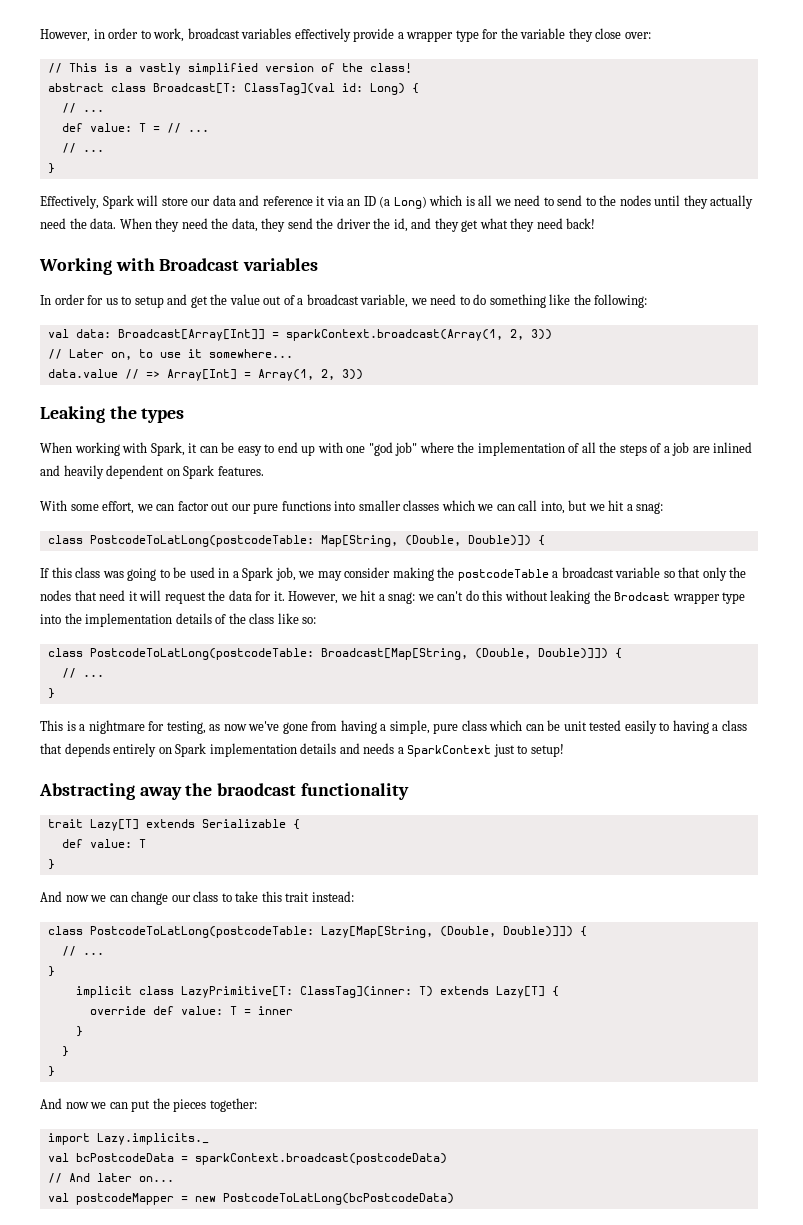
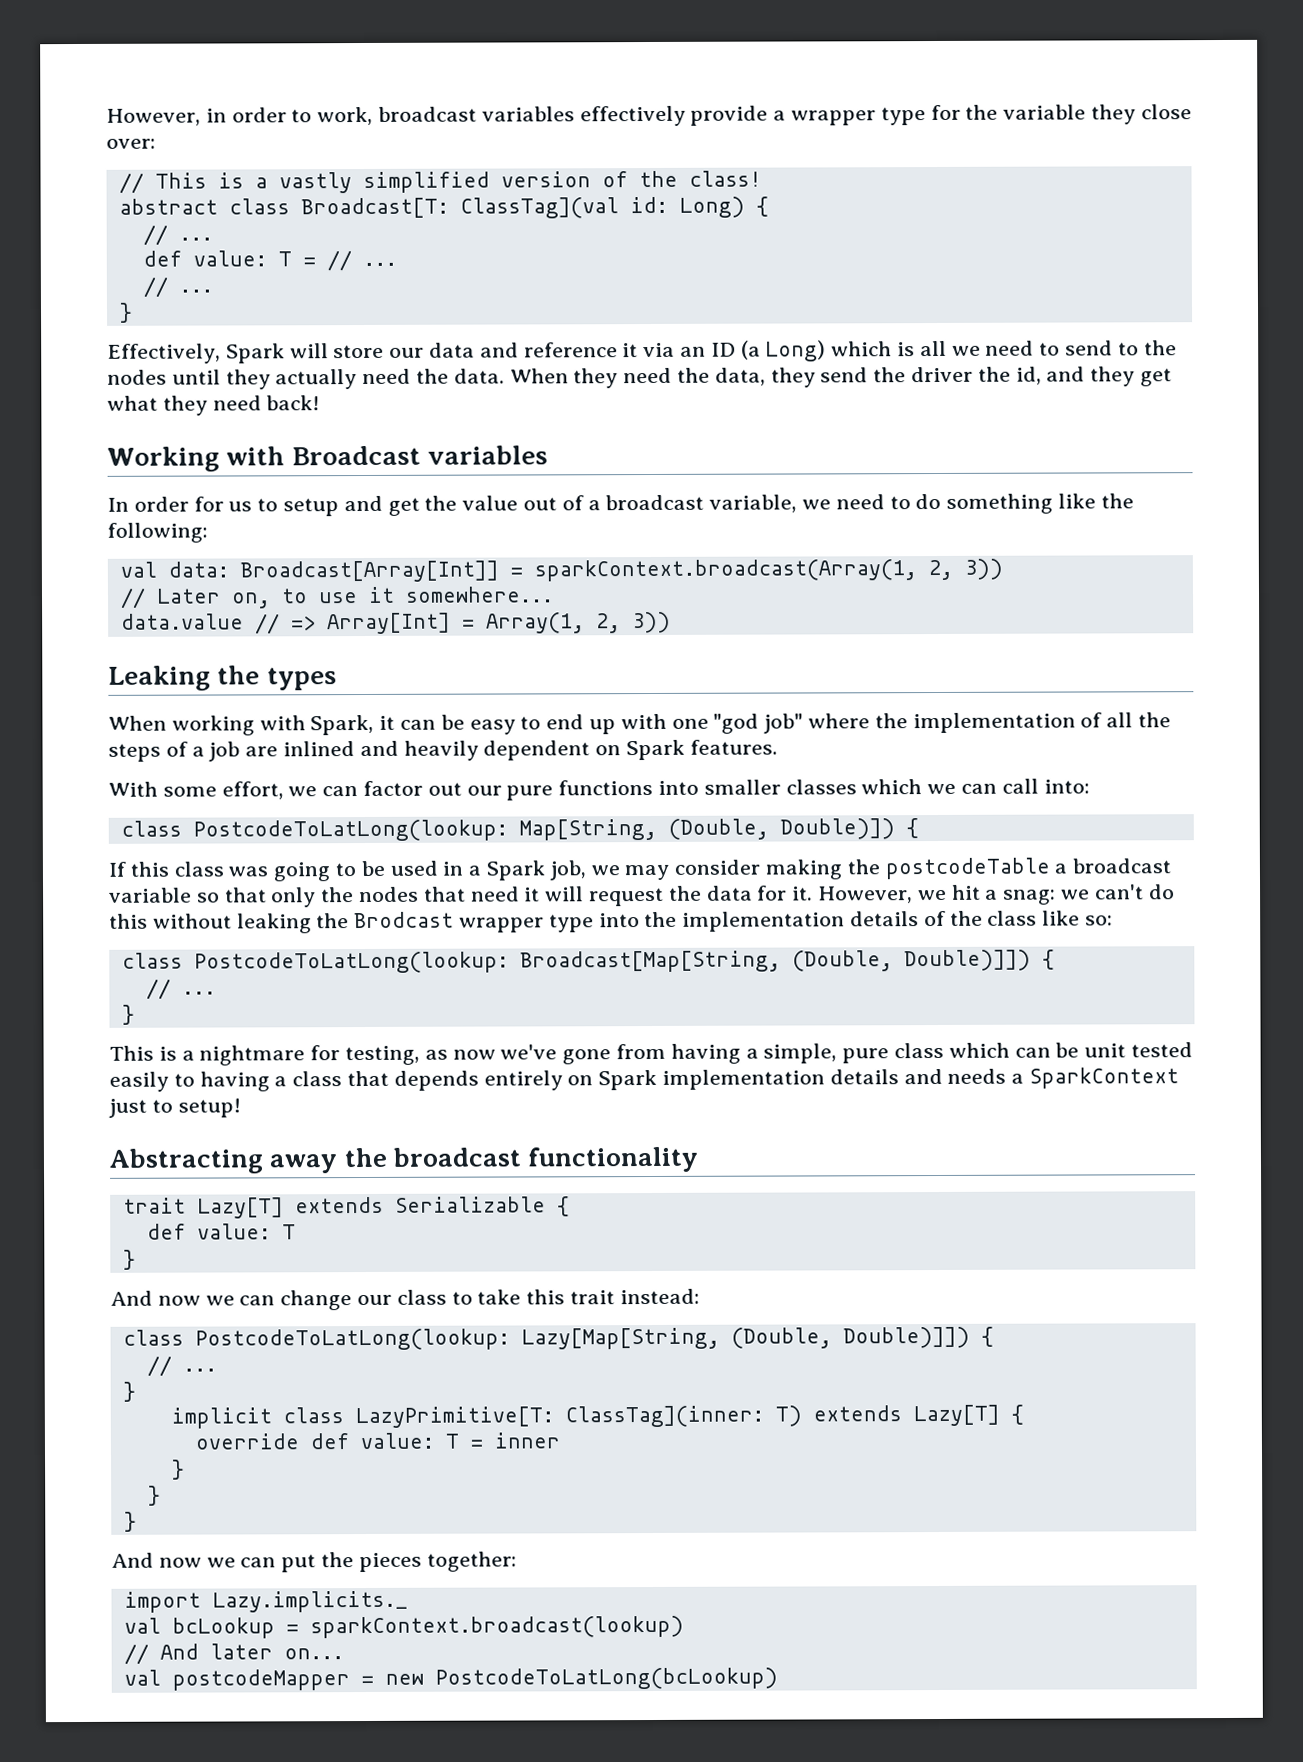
[540,500,664,514] [47,535,314,547] into, but we hit a snag: // class PostcodeToLatLong(postcodeTable: -> [1043,779,1090,794] [120,819,508,842] into: // class PostcodeToLatLong(lookup:
[89,648,314,660] PostcodeToLatLong(postcodeTable: -> [193,951,509,974] PostcodeToLatLong(lookup:
[217,783,297,796] braodcast -> [392,1147,521,1167] broadcast
[89,926,314,938] PostcodeToLatLong(postcodeTable: -> [194,1328,510,1351] PostcodeToLatLong(lookup:
[75,1153,447,1165] bcPostcodeData = sparkContext.broadcast(postcodeData) -> [171,1615,684,1639] bcLookup = sparkContext.broadcast(lookup)
[222,1193,454,1205] PostcodeToLatLong(bcPostcodeData) -> [434,1667,778,1690] PostcodeToLatLong(bcLookup)

